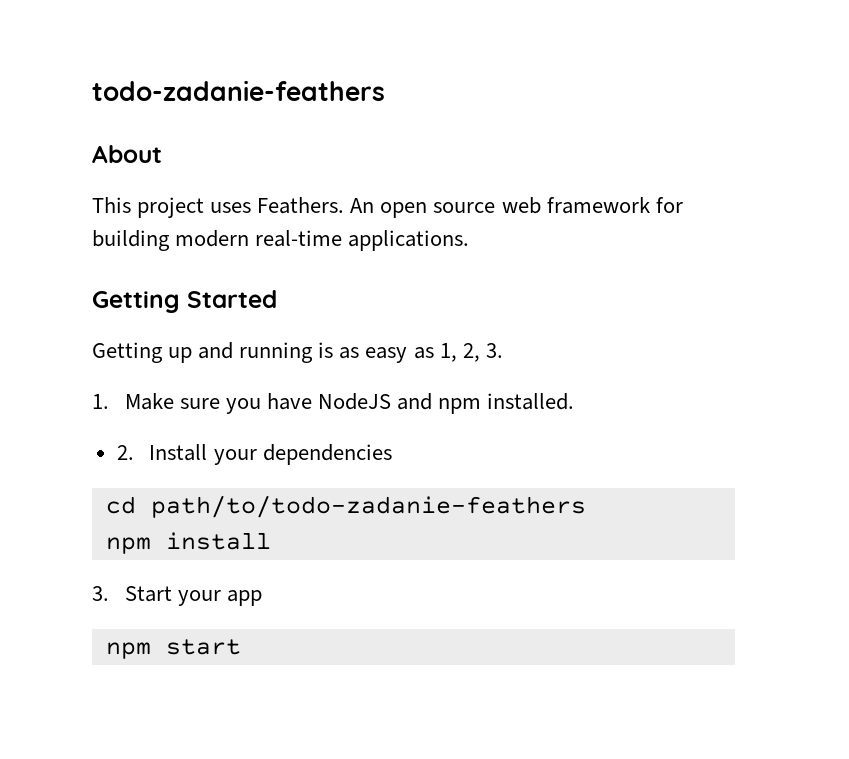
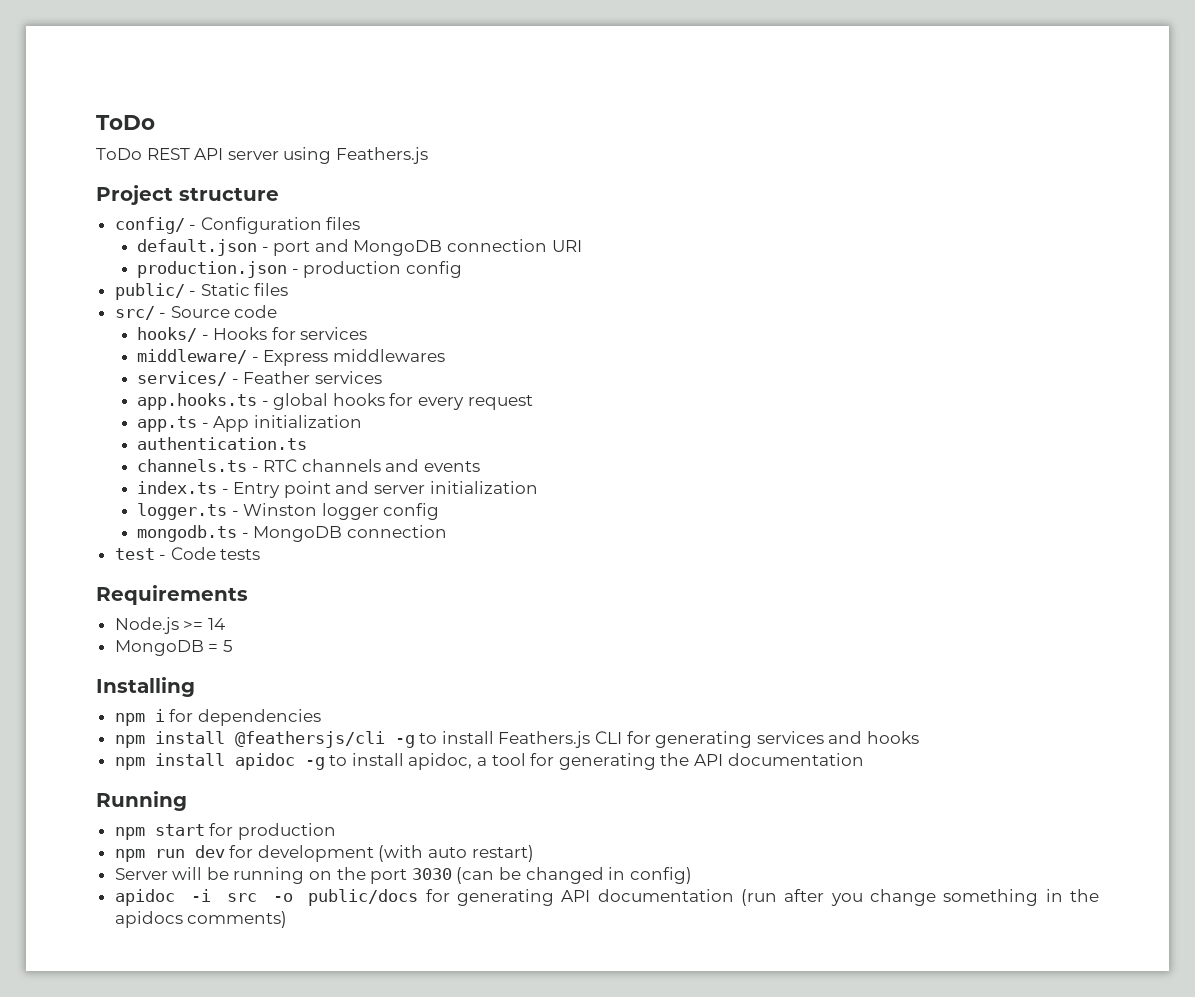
[92,80,385,101] [92,145,162,163] [92,197,683,218] [92,230,470,251] [92,290,277,313] [92,342,503,363] [92,393,575,414] [116,444,257,465] todo-zadanie-feathers // About // This project uses Feathers. An open source web framework for building modern real-time applications. // Getting Started // Getting up and running is as easy as 1, 2, 3. // 1. Make sure you have NodeJS and npm installed. // 2. Install your -> [96,115,155,130] [96,147,428,164] [96,185,279,205] [114,217,361,234] [136,239,582,256] [136,261,462,278] [114,283,289,300] [114,305,278,320] [136,327,368,342] [136,349,445,366] [136,371,382,386] [136,393,533,410] [136,415,362,432] [136,437,307,450] [136,459,480,472] [136,481,538,498] [136,503,440,520] [136,525,447,542] [114,547,261,560] [96,585,248,605] [114,617,225,634] [114,640,233,656] [96,677,195,697] [114,709,194,726] ToDo // ToDo REST API server using Feathers.js // Project structure // config/ - Configuration files // default.json - port and MongoDB connection URI // production.json - production config // public/ - Static files // src/ - Source code // hooks/ - Hooks for services // middleware/ - Express middlewares // services/ - Feather services // app.hooks.ts - global hooks for every request // app.ts - App initialization // authentication.ts // channels.ts - RTC channels and events // index.ts - Entry point and server initialization // logger.ts - Winston logger config // mongodb.ts - MongoDB connection // test - Code tests // Requirements // Node.js >= 14 // MongoDB = 5 // Installing // npm i for
[105,495,586,518] [105,532,271,554] [92,586,262,606] [105,639,241,659] // cd path/to/todo-zadanie-feathers // npm install // 3. Start your app // npm start -> [114,731,920,748] [114,753,864,770] [96,791,187,811] [114,823,336,840] [114,845,534,862] [114,867,692,884] [114,889,1100,906] [114,911,288,928] // npm install @feathersjs/cli -g to install Feathers.js CLI for generating services and hooks // npm install apidoc -g to install apidoc, a tool for generating the API documentation // Running // npm start for production // npm run dev for development (with auto restart) // Server will be running on the port 3030 (can be changed in config) // apidoc -i src -o public/docs for generating API documentation (run after you change something in the apidocs comments)

